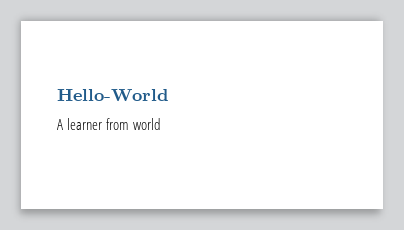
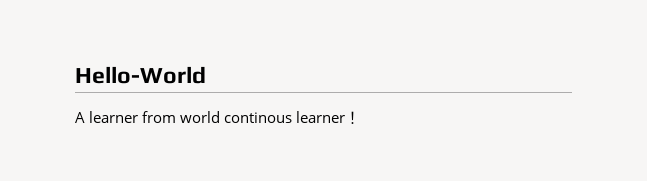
(162, 124) none -> [224,111,361,124] continous learner！

